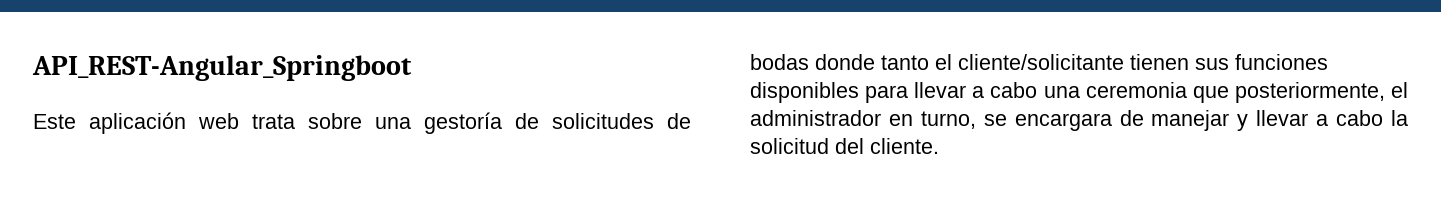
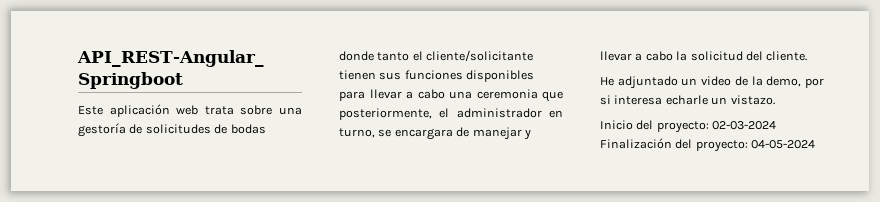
(939, 146) none -> [600,76,824,89] [600,95,775,105] [600,120,777,133] [600,138,816,152] // He adjuntado un video de la demo, por si interesa echarle un vistazo. // Inicio del proyecto: 02-03-2024 Finalización del proyecto: 04-05-2024

